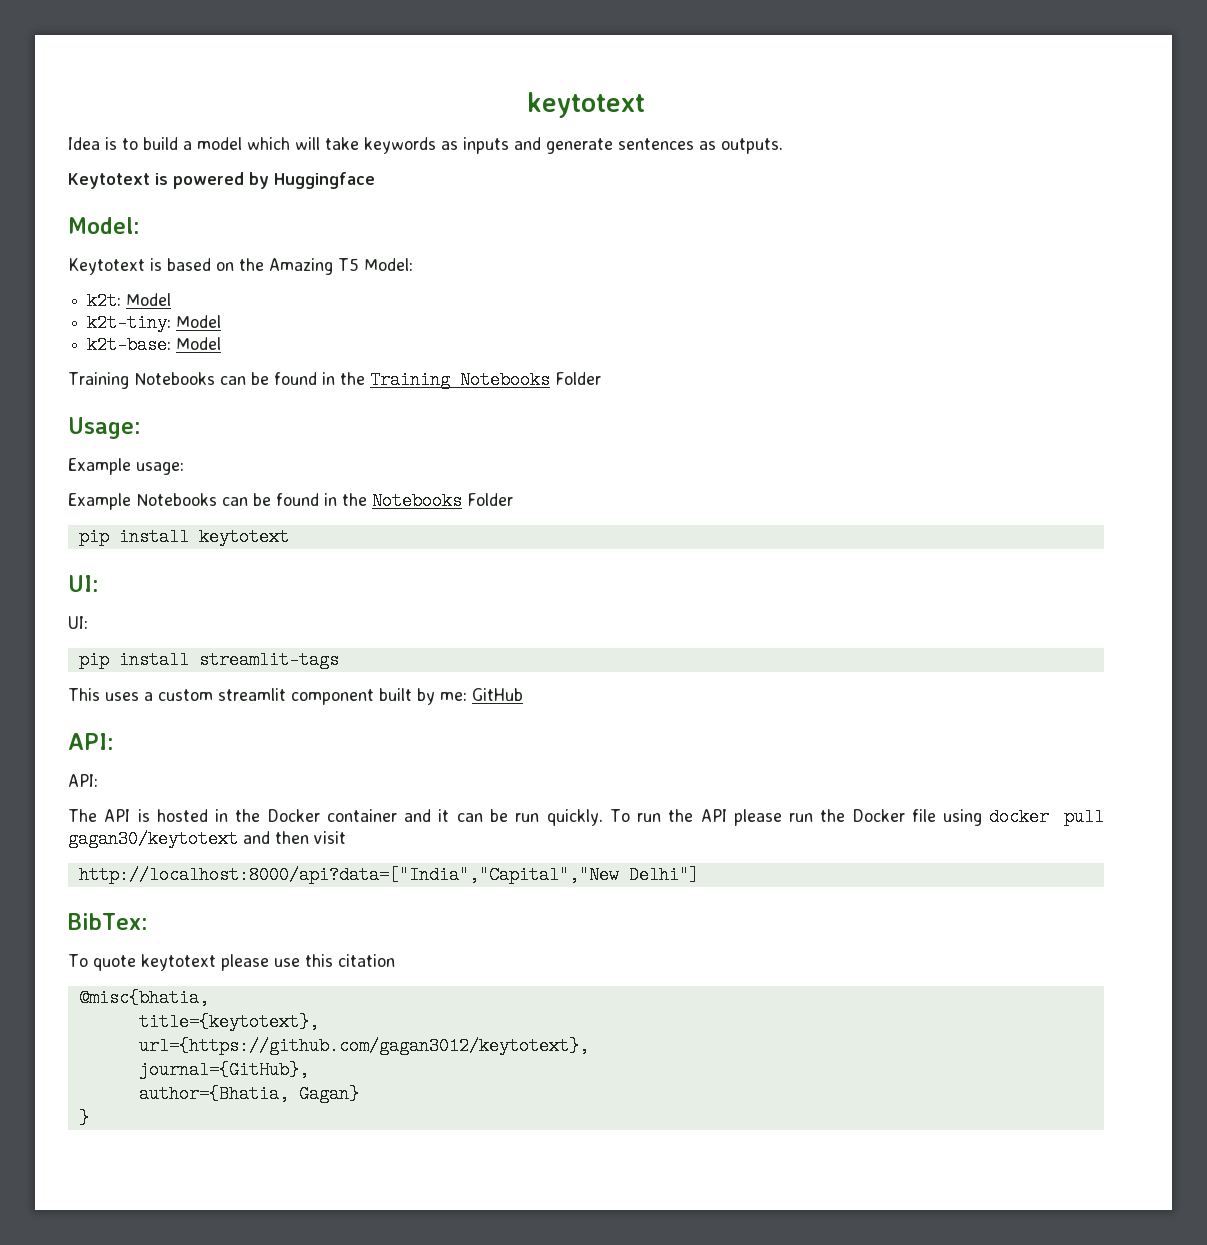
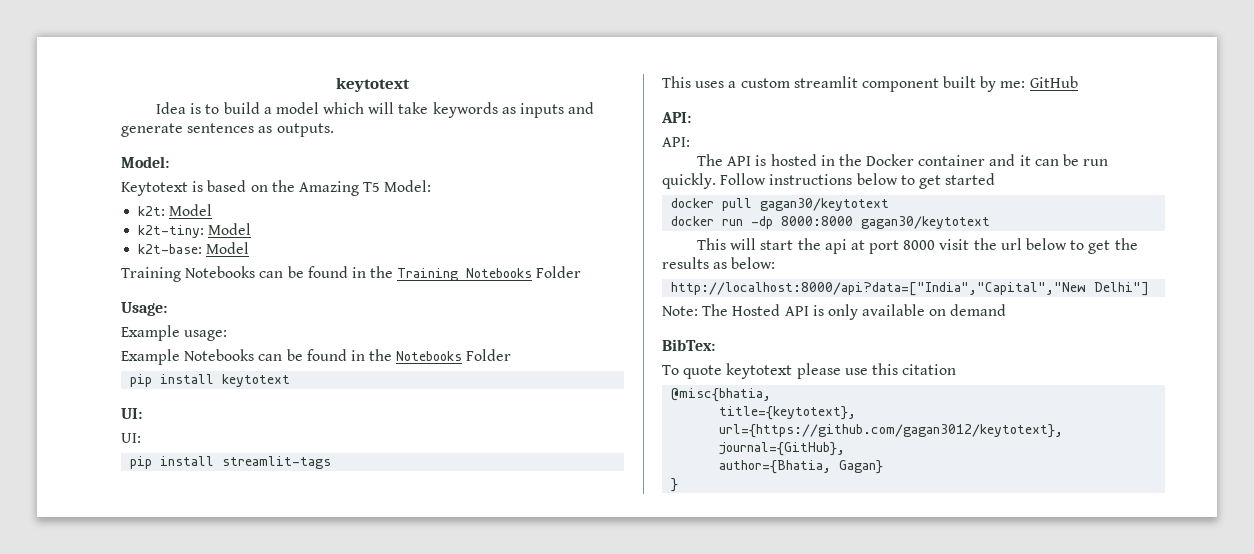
[68,172,375,189] // Keytotext is powered by Huggingface -> (334, 130) none
[609,808,1105,826] [68,830,346,848] [78,866,699,884] To run the API please run the Docker file using docker pull gagan30/keytotext and then visit // http://localhost:8000/api?data=["India","Capital","New Delhi"] -> [720,173,996,189] [671,198,890,211] [671,216,991,229] [697,238,1138,254] [662,257,776,269] [671,282,1150,296] [662,304,1007,320] Follow instructions below to get started // docker pull gagan30/keytotext // docker run -dp 8000:8000 gagan30/keytotext // This will start the api at port 8000 visit the url below to get the results as below: // http://localhost:8000/api?data=["India","Capital","New Delhi"] // Note: The Hosted API is only available on demand

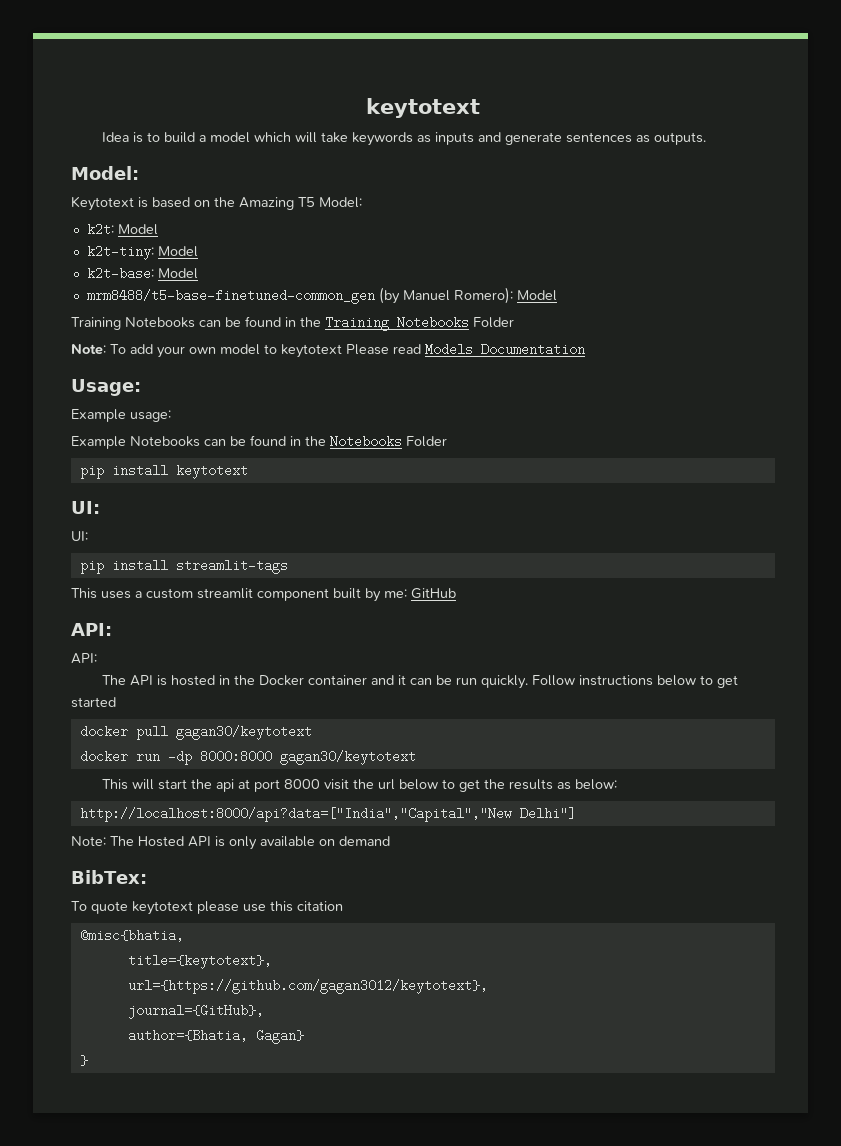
(250, 248) none -> [86,287,557,304] // mrm8488/t5-base-finetuned-common_gen (by Manuel Romero): Model
(582, 272) none -> [71,343,585,358] // Note: To add your own model to keytotext Please read Models Documentation

